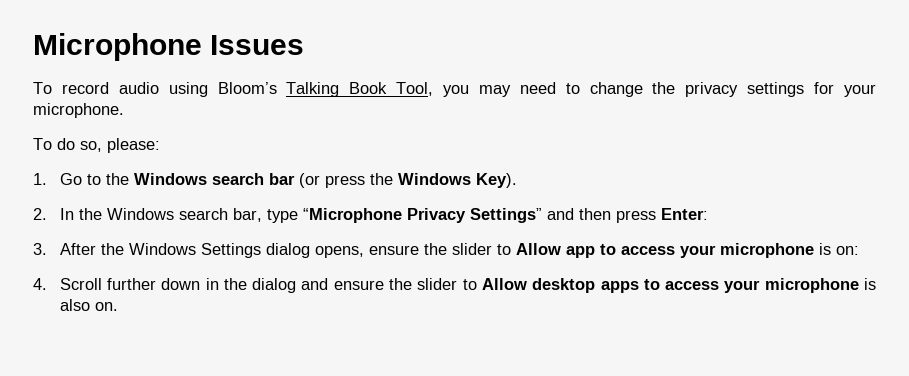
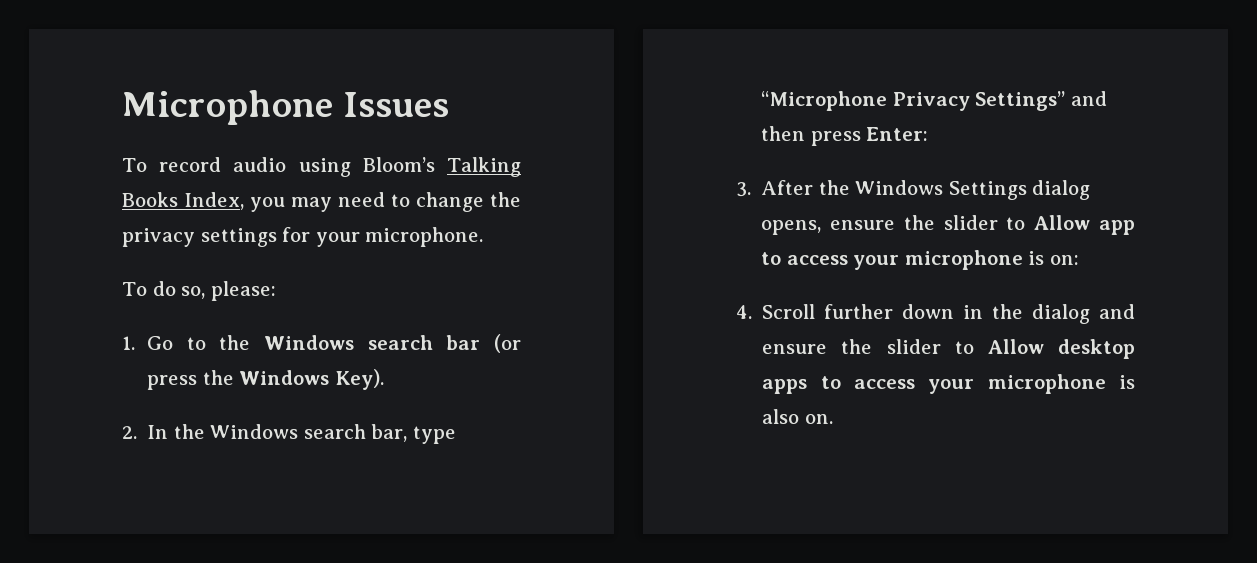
[349,82,434,96] Book Tool, -> [122,192,244,210] Books Index,

